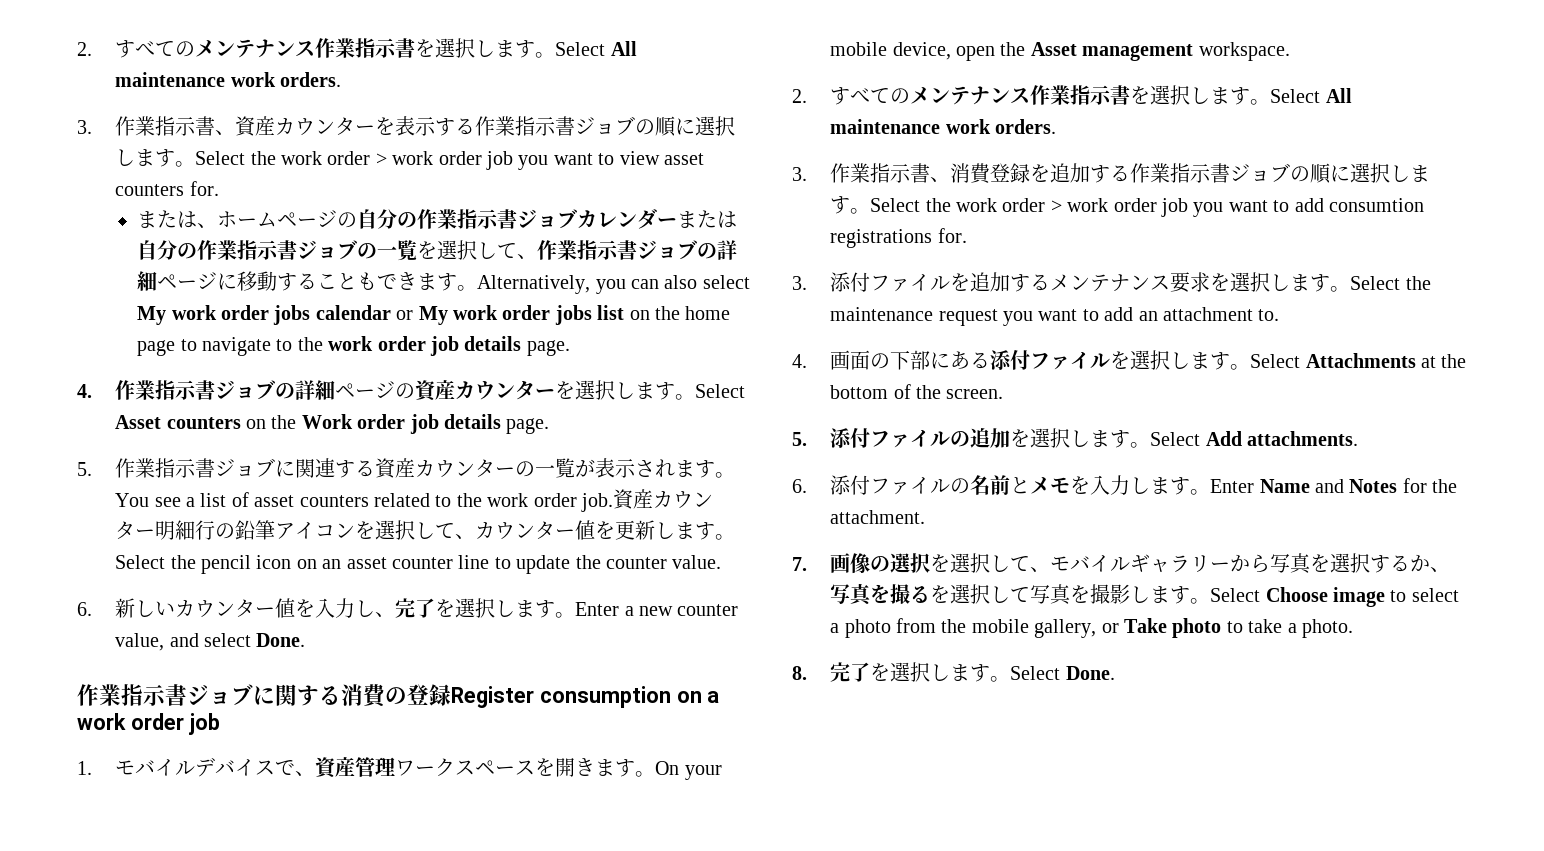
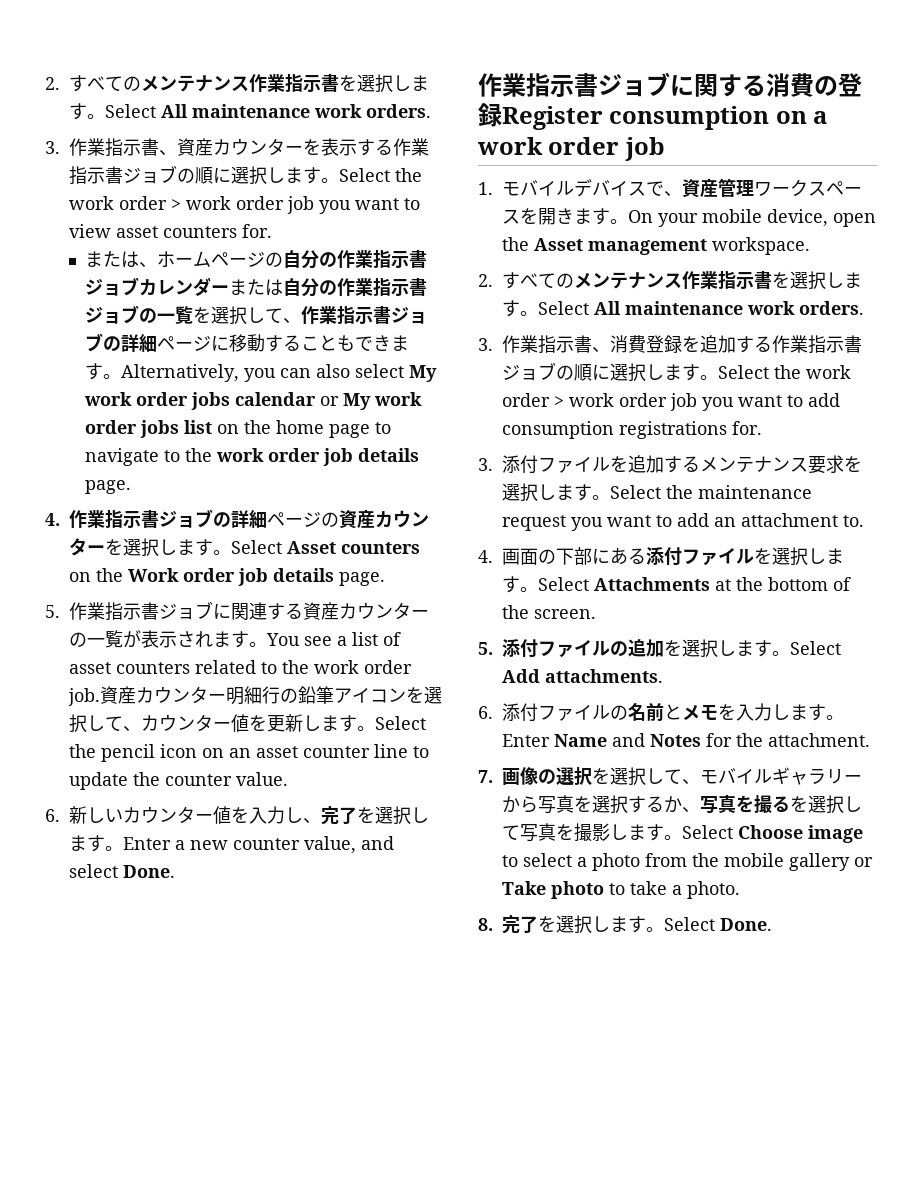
[1329,198,1425,212] consumtion -> [502,421,614,439] consumption
[1034,619,1097,638] gallery, -> [789,853,850,871] gallery

